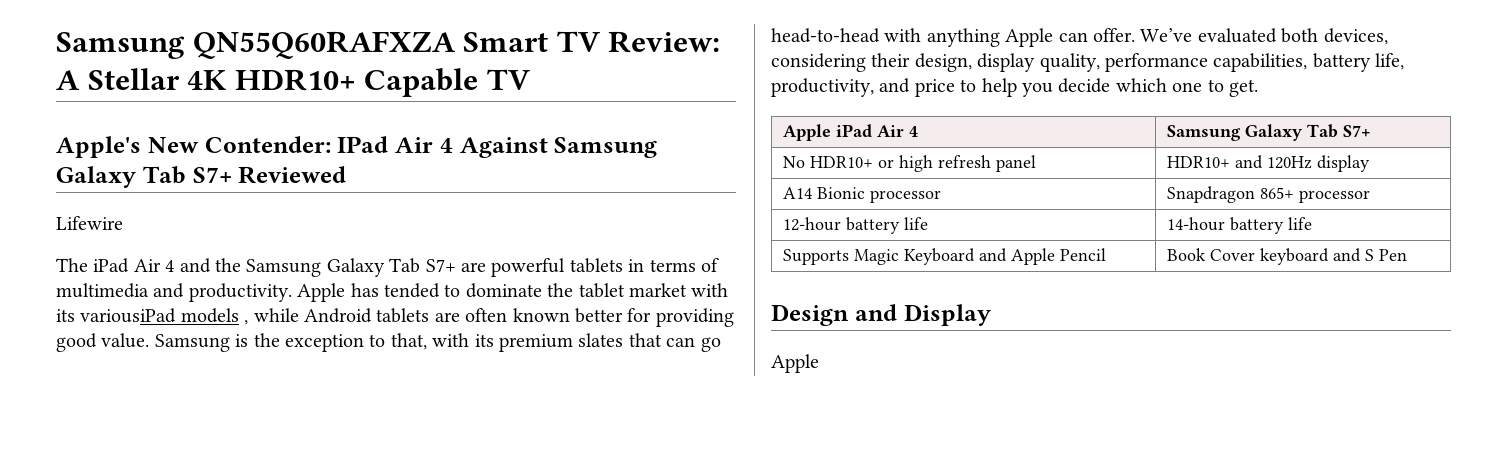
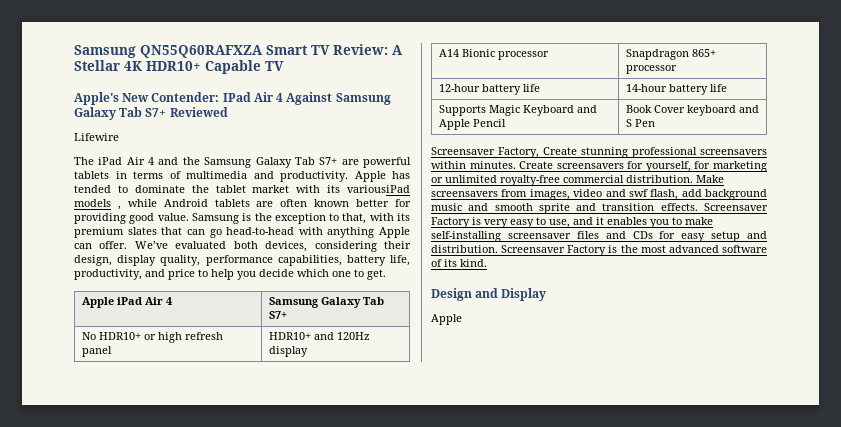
(1407, 255) none -> [431,147,767,158] [431,161,767,172] [431,175,724,186] [431,189,767,200] [431,203,768,214] [431,217,713,228] [431,231,767,242] [431,245,767,256] [431,259,487,267] // Screensaver Factory, Create stunning professional screensavers within minutes. Create screensavers for yourself, for marketing or unlimited royalty-free commercial distribution. Make screensavers from images, video and swf flash, add background music and smooth sprite and transition effects. Screensaver Factory is very easy to use, and it enables you to make self-installing screensaver files and CDs for easy setup and distribution. Screensaver Factory is the most advanced software of its kind.

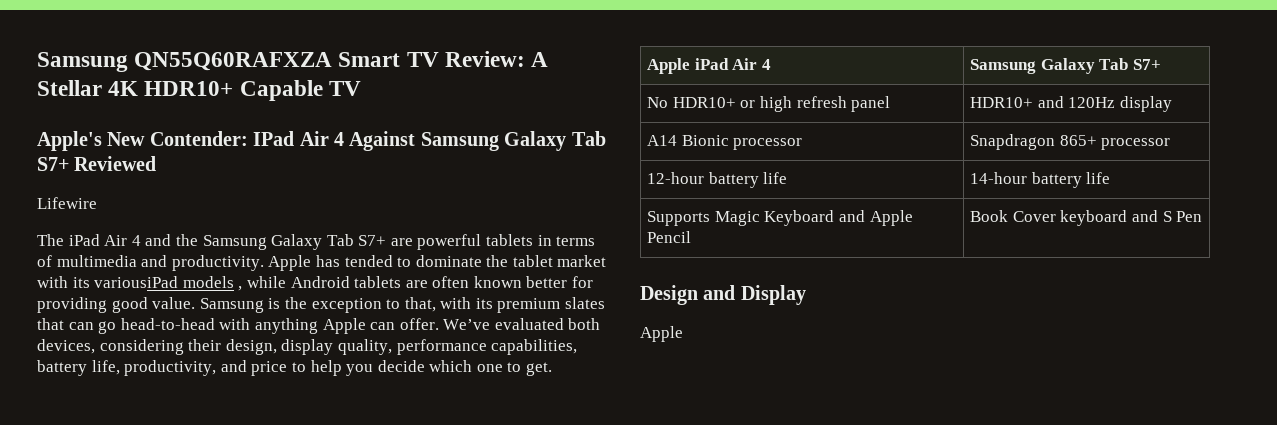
[431,147,767,158] [431,161,767,172] [431,175,724,186] [431,189,767,200] [431,203,768,214] [431,217,713,228] [431,231,767,242] [431,245,767,256] [431,259,487,267] // Screensaver Factory, Create stunning professional screensavers within minutes. Create screensavers for yourself, for marketing or unlimited royalty-free commercial distribution. Make screensavers from images, video and swf flash, add background music and smooth sprite and transition effects. Screensaver Factory is very easy to use, and it enables you to make self-installing screensaver files and CDs for easy setup and distribution. Screensaver Factory is the most advanced software of its kind. -> (1203, 216) none

